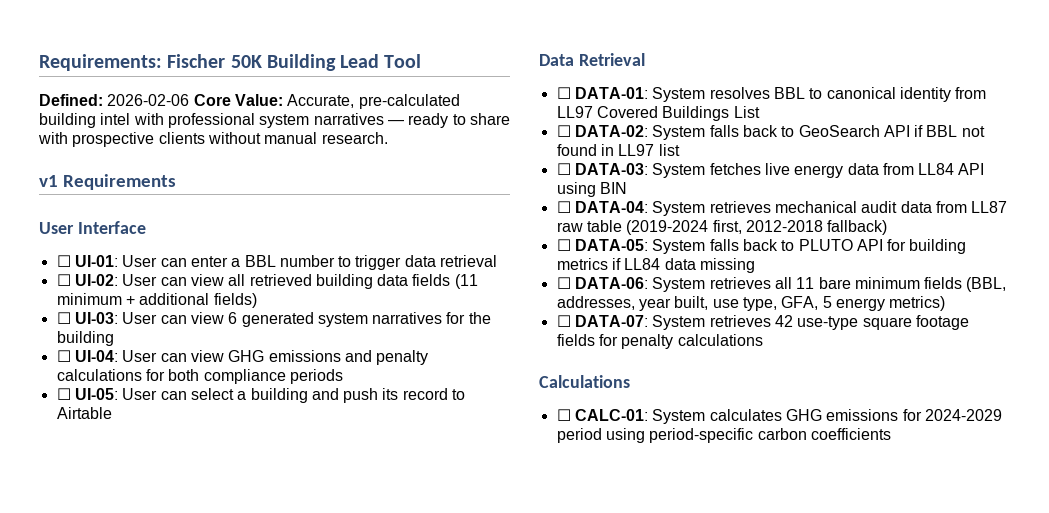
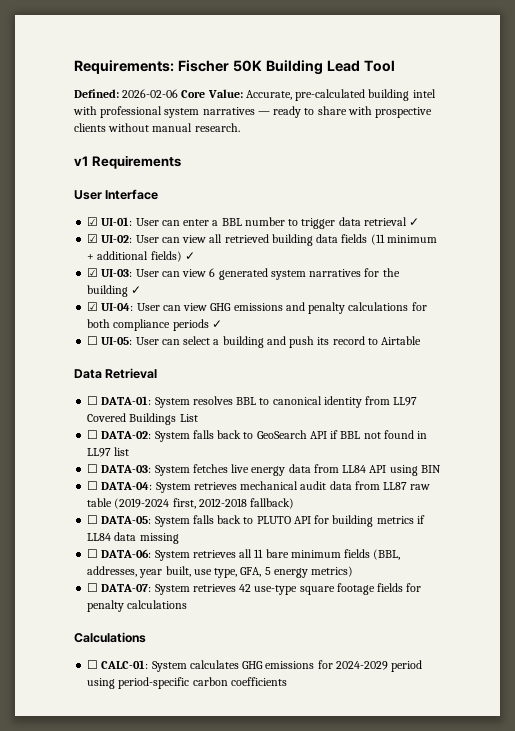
[56,255,71,267] ☐ -> [87,217,99,226] ☑
[56,274,71,286] // ☐ -> [409,218,420,226] [87,234,99,243] ✓ // ☑
[56,312,71,324] // ☐ -> [184,252,195,260] [87,268,99,277] ✓ // ☑
[56,350,71,362] // ☐ -> [131,286,142,294] [87,302,99,311] ✓ // ☑
(343, 376) none -> [211,320,222,328] ✓

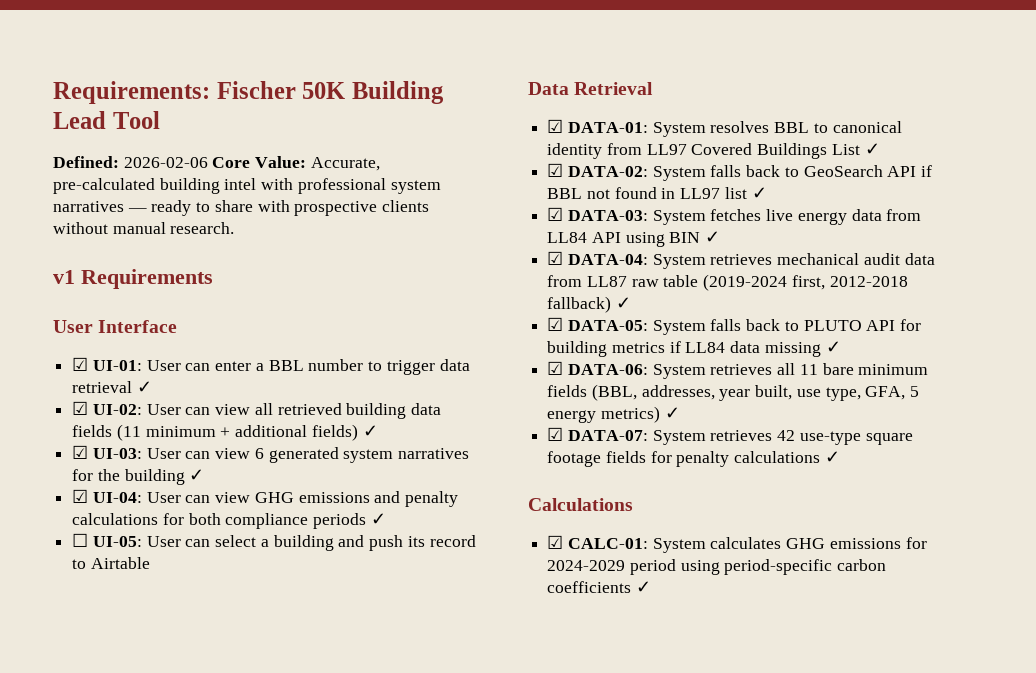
[87,396,99,405] ☐ -> [547,119,564,133] ☑
[87,430,99,439] // ☐ -> [864,143,880,155] [547,163,564,177] ✓ // ☑
[87,464,99,473] // ☐ -> [751,187,767,199] [547,207,564,221] ✓ // ☑
[87,481,99,490] // ☐ -> [705,231,721,243] [547,251,564,265] ✓ // ☑
[87,515,99,524] // ☐ -> [615,297,631,309] [547,317,564,331] ✓ // ☑
[87,549,99,558] // ☐ -> [825,341,841,353] [547,361,564,375] ✓ // ☑
[87,583,99,592] // ☐ -> [664,407,680,419] [547,427,564,441] ✓ // ☑
(188, 604) none -> [824,451,840,463] ✓
[87,660,99,669] ☐ -> [547,535,564,549] ☑
(287, 681) none -> [635,581,651,593] ✓

